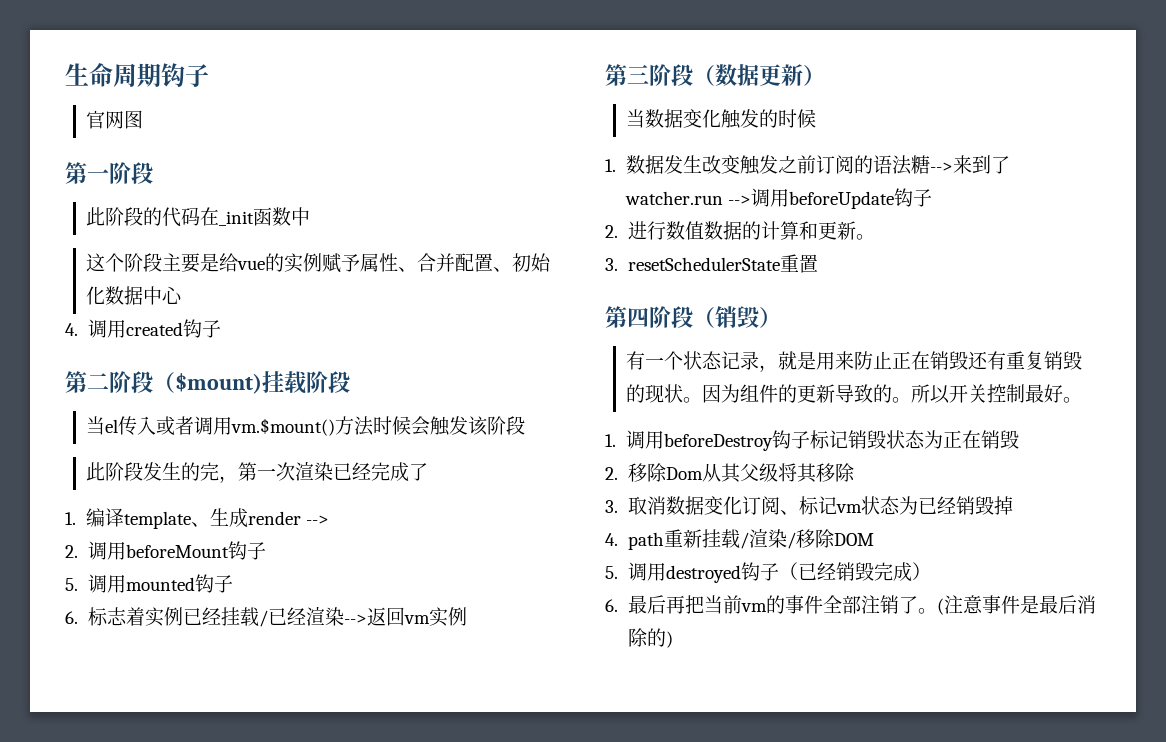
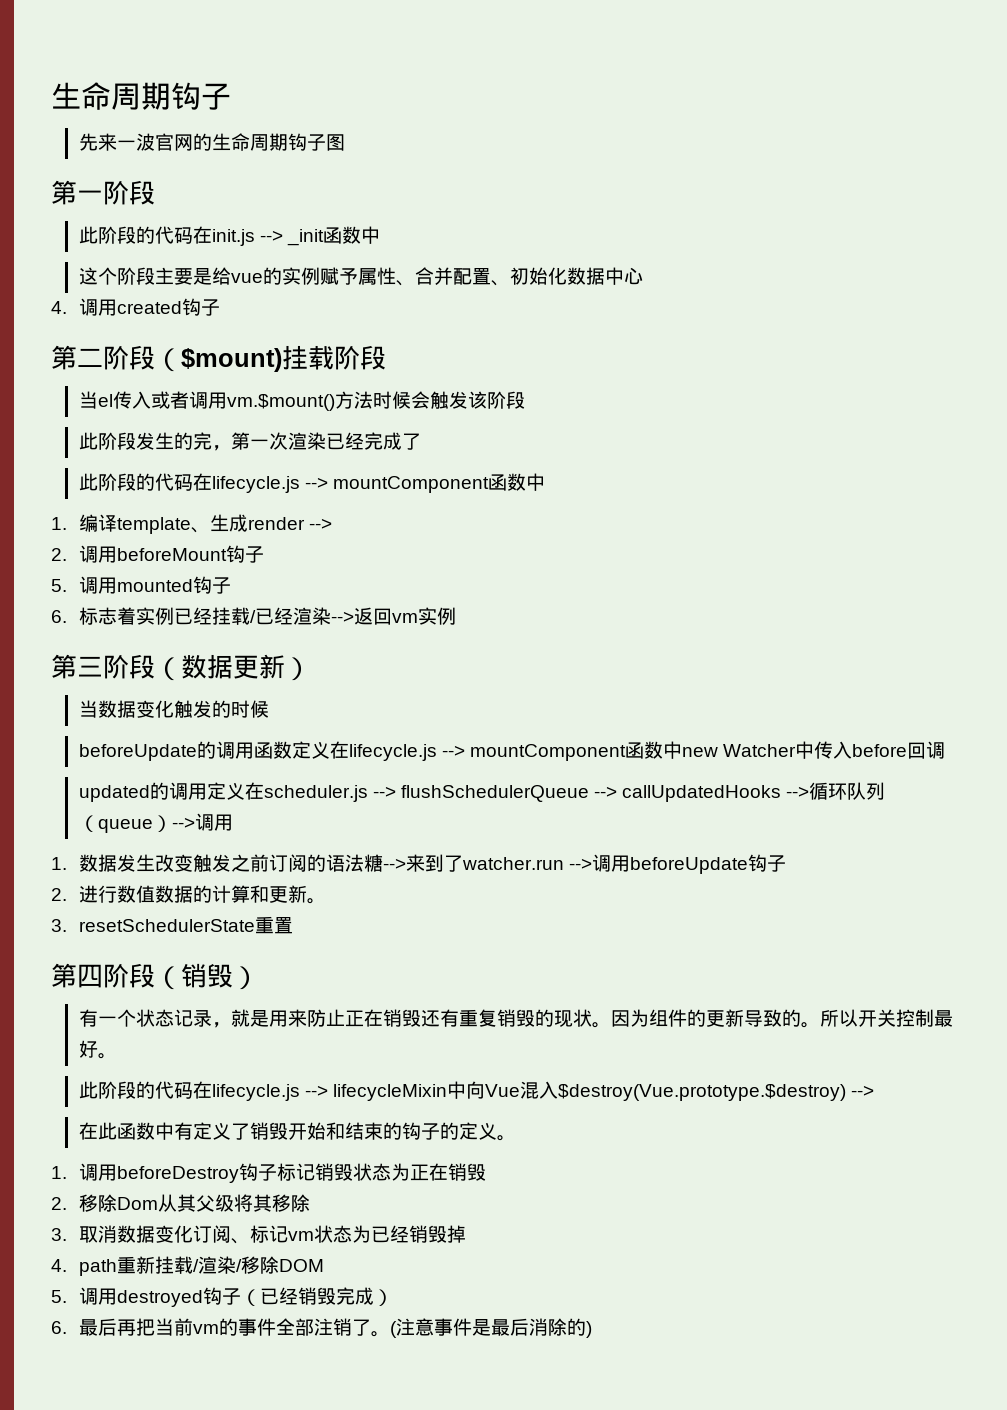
[86,110,125,129] 官网 -> [78,133,326,151] 先来一波官网的生命周期钩子
(220, 216) none -> [211,229,283,246] init.js -->
(429, 472) none -> [78,473,545,493] // 此阶段的代码在lifecycle.js --> mountComponent函数中
(817, 118) none -> [78,741,946,761] [78,782,886,802] [78,813,233,833] // beforeUpdate的调用函数定义在lifecycle.js --> mountComponent函数中new Watcher中传入before回调 // updated的调用定义在scheduler.js --> flushSchedulerQueue --> callUpdatedHooks -->循环队列（queue）-->调用
(1083, 400) none -> [78,1081,875,1101] [78,1122,516,1141] // 此阶段的代码在lifecycle.js --> lifecycleMixin中向Vue混入$destroy(Vue.prototype.$destroy) --> // 在此函数中有定义了销毁开始和结束的钩子的定义。

